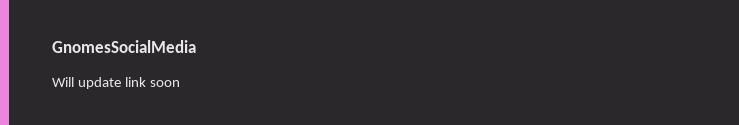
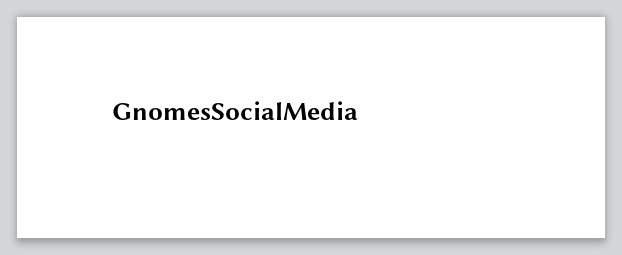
[52,77,180,89] // Will update link soon -> (358, 110) none

